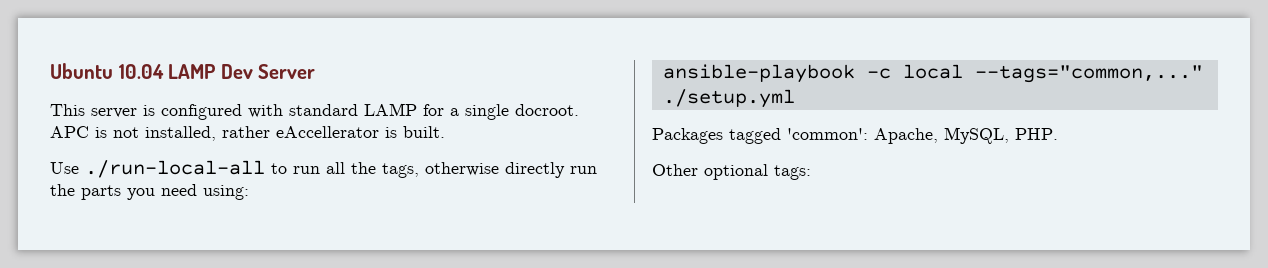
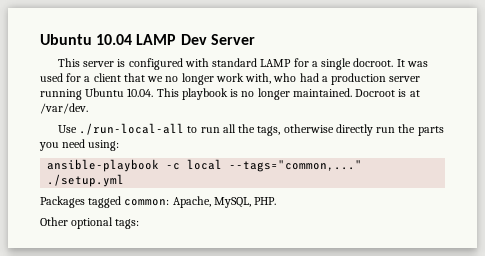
[50,126,445,141] APC is not installed, rather eAccellerator is built. -> [396,59,428,67] [40,73,421,85] [40,88,420,100] [40,103,88,114] It was used for a client that we no longer work with, who had a production server running Ubuntu 10.04. This playbook is no longer maintained. Docroot is at /var/dev.
[787,128,868,140] 'common': -> [124,199,170,206] common:

